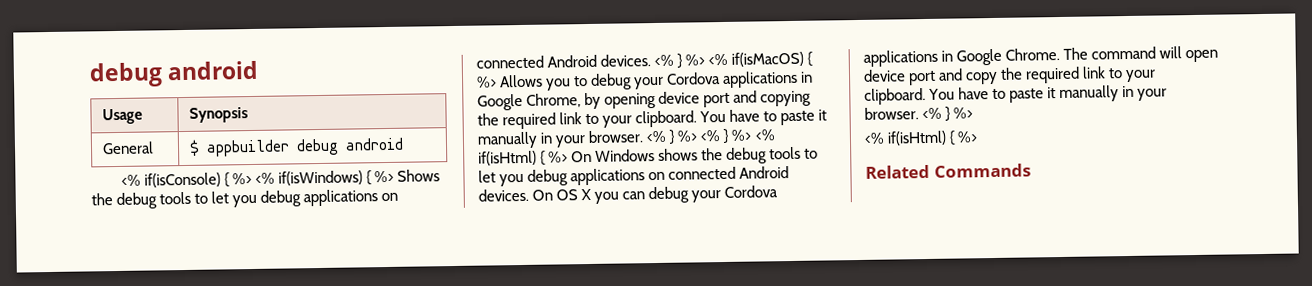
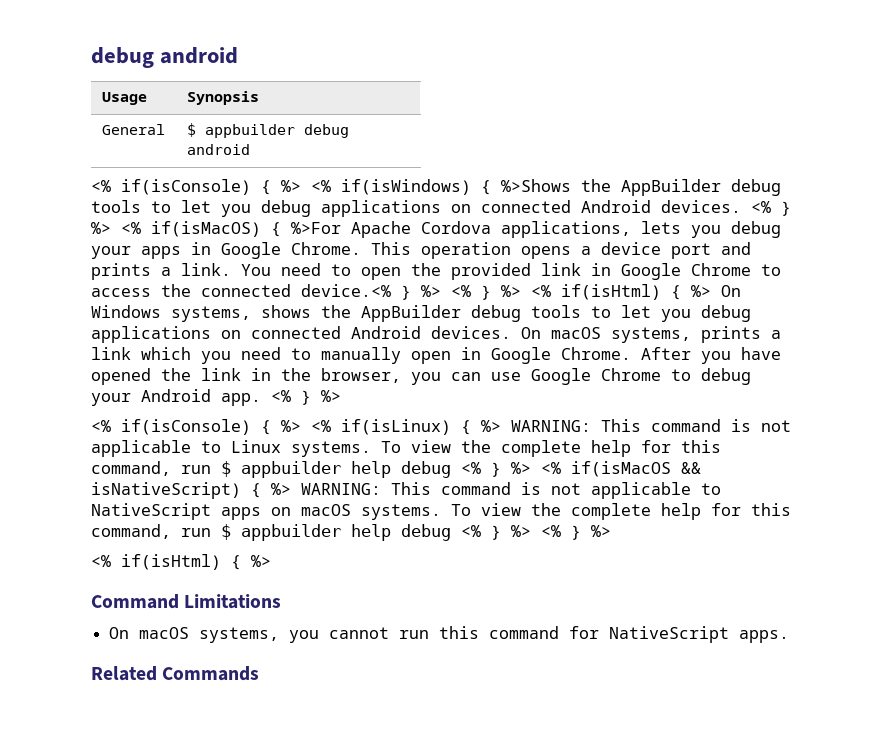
[374,169,441,183] [91,193,113,206] %> Shows the -> [501,179,721,196] %>Shows the AppBuilder
[476,70,814,91] [477,90,812,111] [477,109,828,130] [477,130,667,149] %> Allows you to debug your Cordova applications in Google Chrome, by opening device port and copying the required link to your clipboard. You have to paste it manually in your browser. <% -> [291,221,781,238] [91,242,751,259] [91,263,781,280] [91,284,391,297] %>For Apache Cordova applications, lets you debug your apps in Google Chrome. This operation opens a device port and prints a link. You need to open the provided link in Google Chrome to access the connected device.<%
(656, 155) none -> [171,306,251,322] systems,
(724, 154) none -> [361,305,461,322] AppBuilder
[556,185,779,204] [863,46,1219,67] [863,66,1157,86] [864,85,1168,105] [864,107,919,120] OS X you can debug your Cordova applications in Google Chrome. The command will open device port and copy the required link to your clipboard. You have to paste it manually in your browser. -> [551,326,781,343] [91,347,781,364] [91,368,751,385] [91,389,341,406] [91,419,791,435] [91,440,721,457] [91,461,701,478] [91,482,721,499] [91,503,791,520] [91,524,531,541] macOS systems, prints a link which you need to manually open in Google Chrome. After you have opened the link in the browser, you can use Google Chrome to debug your Android app. <% } %> // <% if(isConsole) { %> <% if(isLinux) { %> WARNING: This command is not applicable to Linux systems. To view the complete help for this command, run $ appbuilder help debug <% } %> <% if(isMacOS && isNativeScript) { %> WARNING: This command is not applicable to NativeScript apps on macOS systems. To view the complete help for this command, run $ appbuilder help debug <% } %>
(979, 137) none -> [91,594,282,609] [109,626,790,643] // Command Limitations // On macOS systems, you cannot run this command for NativeScript apps.

